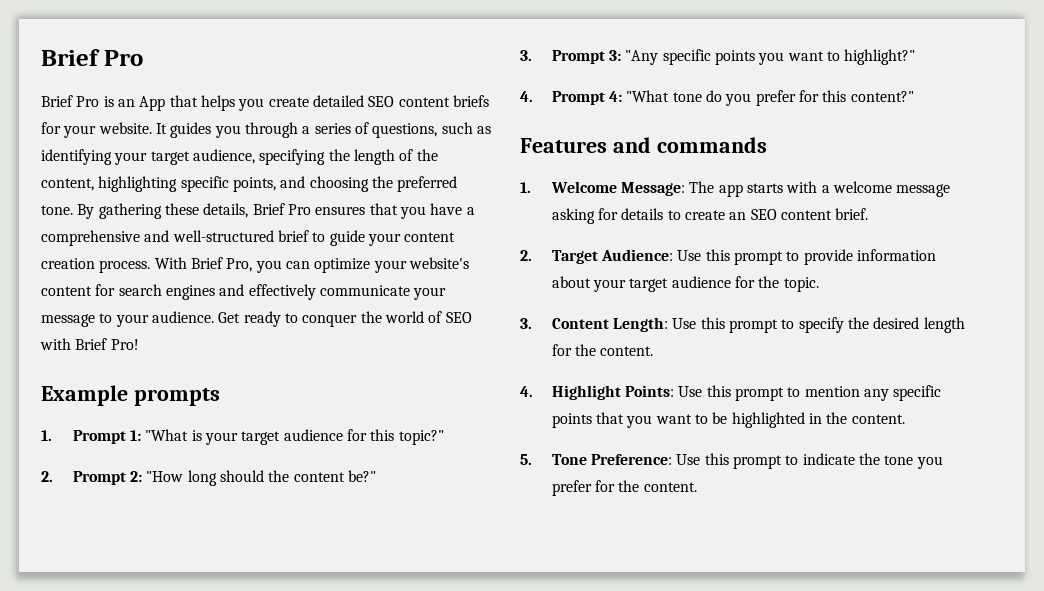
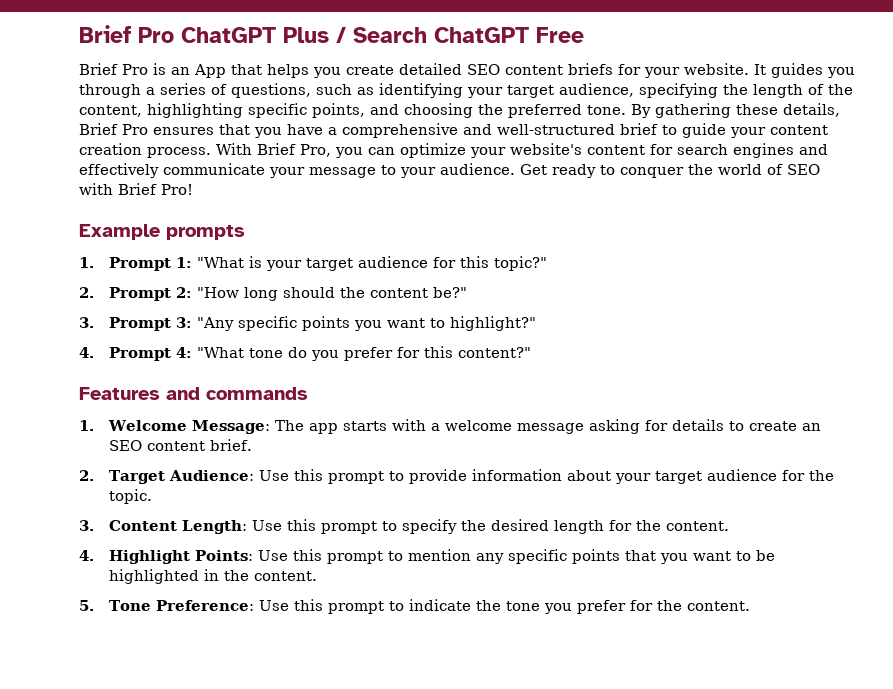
[41,49,143,66] Brief Pro -> [79,25,584,43] Brief Pro ChatGPT Plus / Search ChatGPT Free

